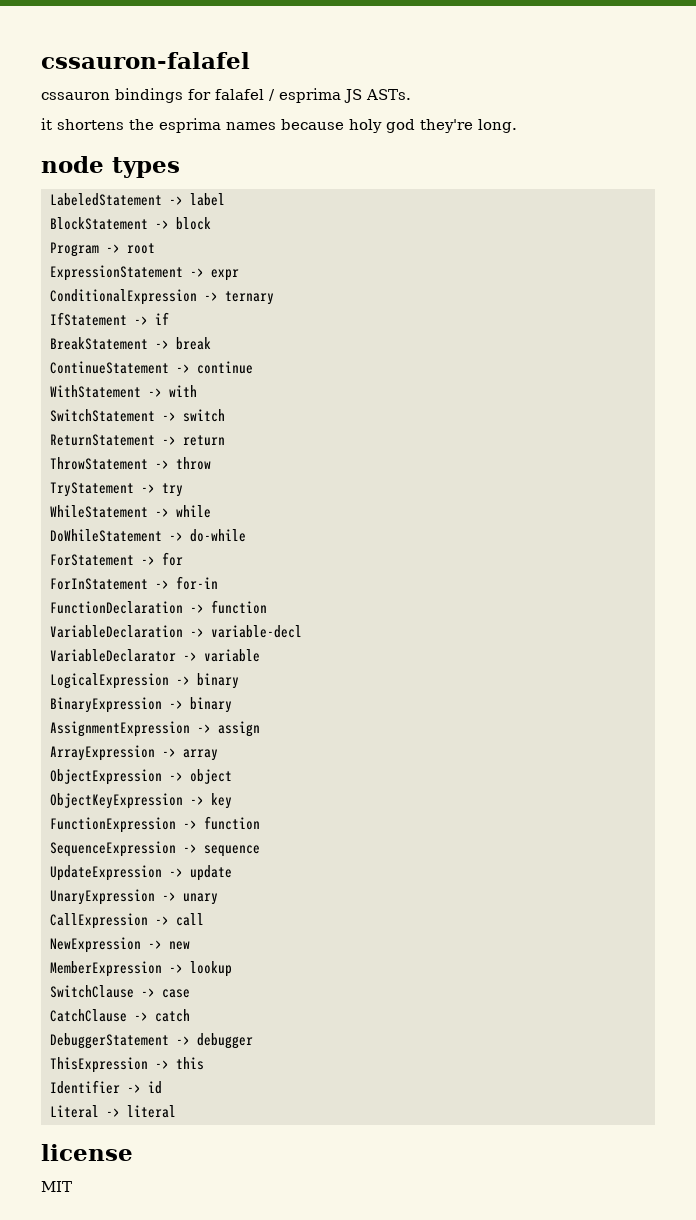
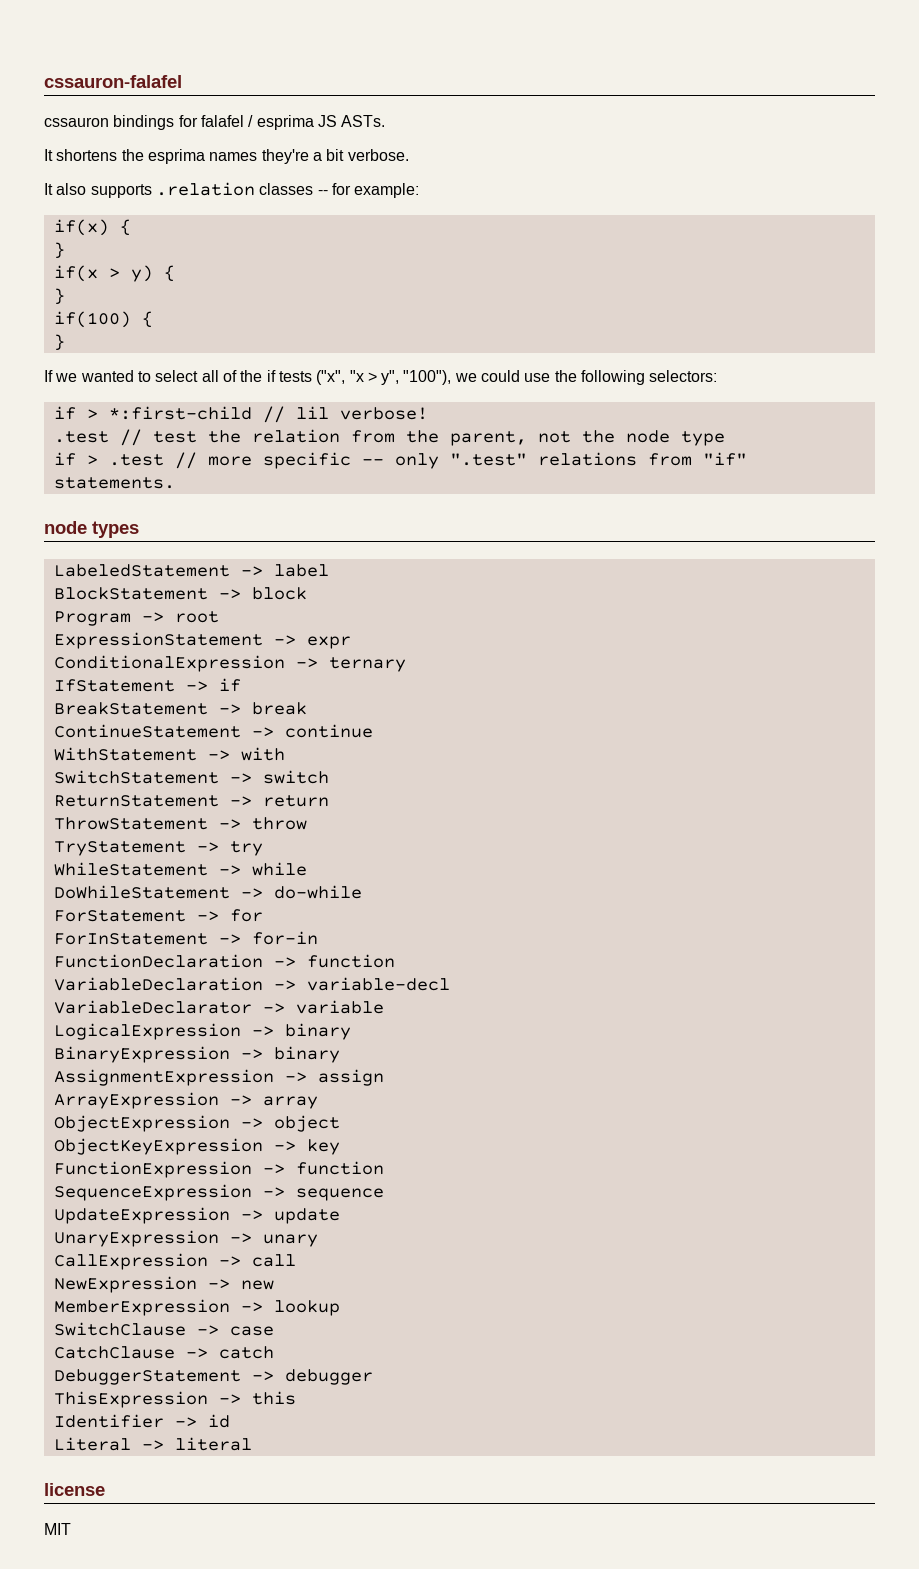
[41,118,52,130] it -> [44,149,53,161] It
[281,119,517,133] because holy god they're long. -> [261,149,409,164] [44,182,420,198] [53,219,131,236] [53,242,65,259] [53,265,175,282] [53,288,65,305] [53,311,153,328] [53,334,65,351] [44,370,718,385] [53,406,428,423] [53,429,725,446] [53,452,747,469] [53,477,175,489] they're a bit verbose. // It also supports .relation classes -- for example: // if(x) { // } // if(x > y) { // } // if(100) { // } // If we wanted to select all of the if tests ("x", "x > y", "100"), we could use the following selectors: // if > *:first-child // lil verbose! // .test // test the relation from the parent, not the node type // if > .test // more specific -- only ".test" relations from "if" statements.

